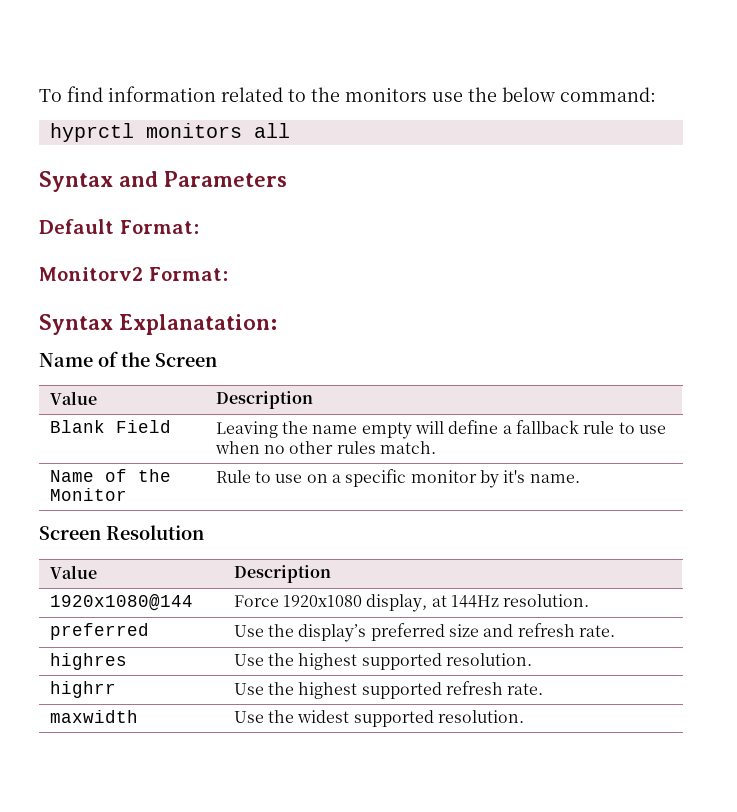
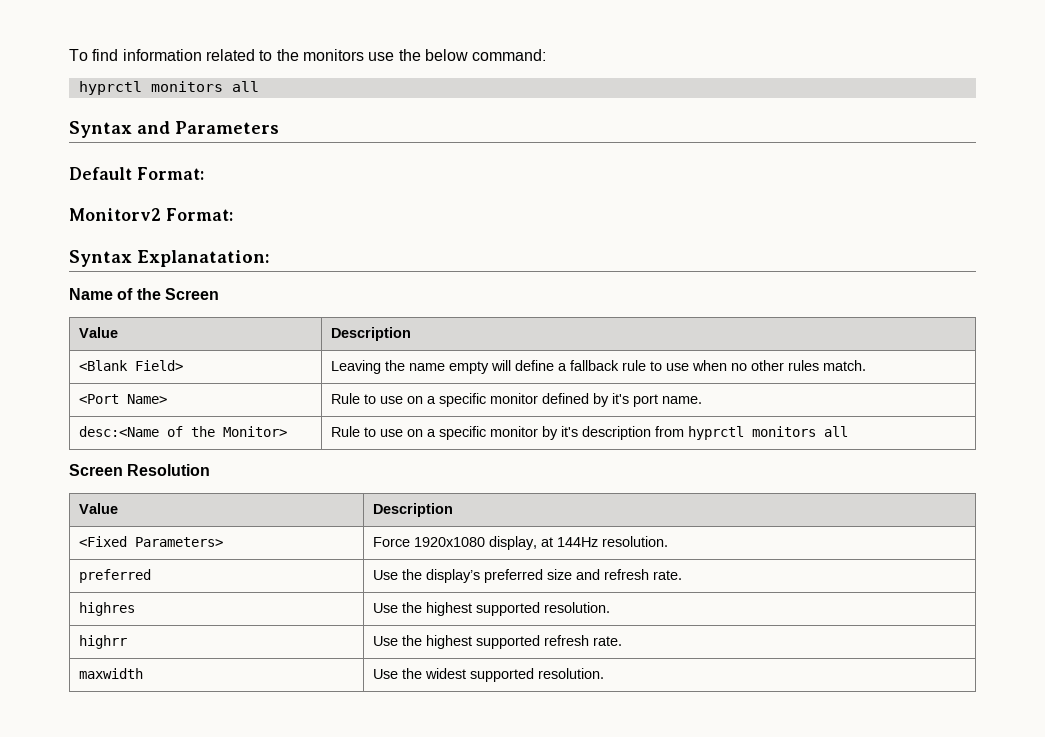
[49,420,171,433] Blank Field -> [79,360,184,371] <Blank Field>
[49,469,171,482] [49,488,127,501] Name of the Monitor -> [79,394,168,404] [331,393,703,407] [79,426,288,437] <Port Name> | Rule to use on a specific monitor defined by it's port name. // desc:<Name of the Monitor>
[529,474,580,483] name. -> [582,426,849,440] description from hyprctl monitors all
[49,594,193,611] 1920x1080@144 -> [79,536,224,547] <Fixed Parameters>

